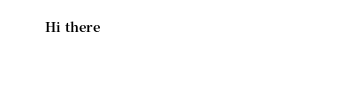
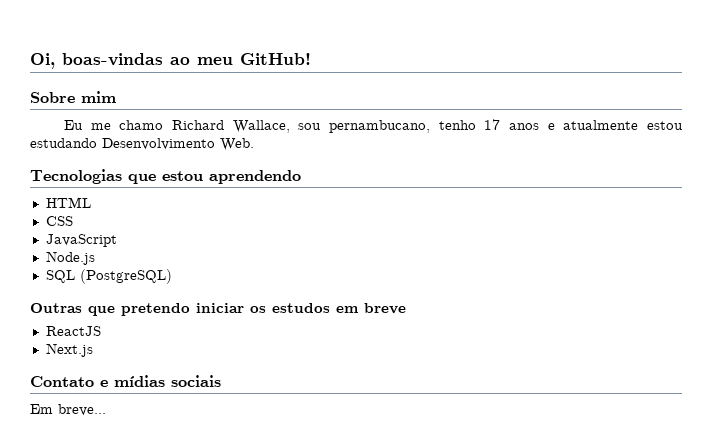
[45,21,100,32] Hi there -> [30,53,311,69] [30,91,116,103] [63,119,683,133] [30,138,254,151] [30,169,301,184] [45,197,91,208] [45,216,73,226] [45,234,117,247] [45,251,95,265] [45,269,172,284] [30,303,406,316] [45,326,101,336] [45,343,93,357] [30,375,221,387] [30,404,106,416] Oi, boas-vindas ao meu GitHub! // Sobre mim // Eu me chamo Richard Wallace, sou pernambucano, tenho 17 anos e atualmente estou estudando Desenvolvimento Web. // Tecnologias que estou aprendendo // HTML // CSS // JavaScript // Node.js // SQL (PostgreSQL) // Outras que pretendo iniciar os estudos em breve // ReactJS // Next.js // Contato e mídias sociais // Em breve...

